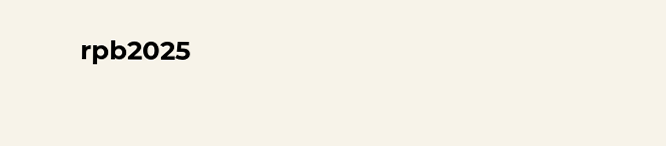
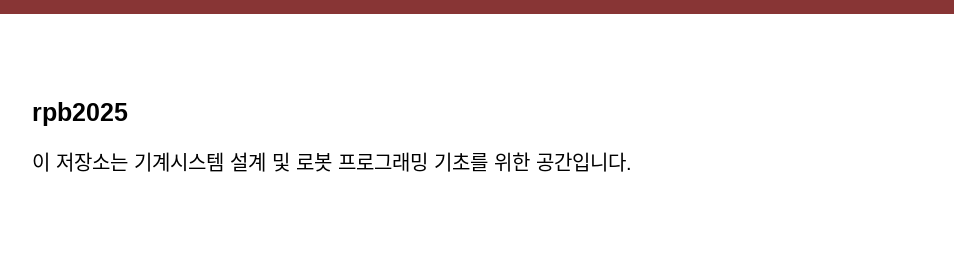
(191, 52) none -> [32,152,632,172] // 이 저장소는 기계시스템 설계 및 로봇 프로그래밍 기초를 위한 공간입니다.

